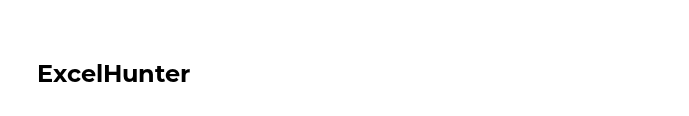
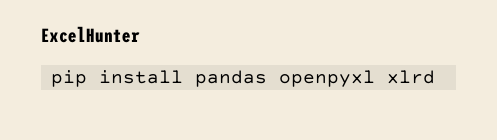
(190, 73) none -> [50,70,435,87] // pip install pandas openpyxl xlrd

